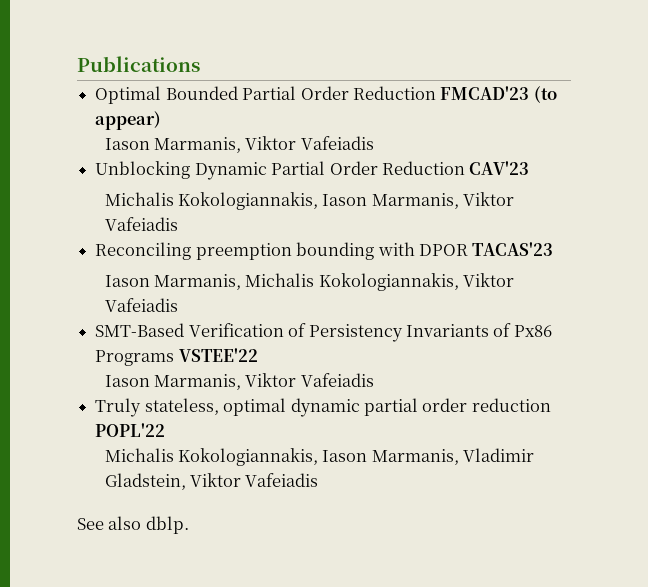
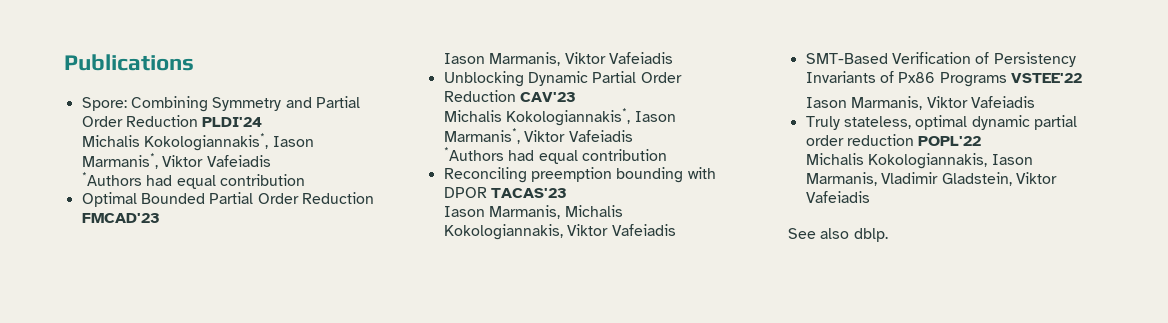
(200, 64) none -> [81,96,360,112] [81,115,263,127] [82,133,314,151] [82,153,271,169] [82,172,306,189] // Spore: Combining Symmetry and Partial Order Reduction PLDI'24 // Michalis Kokologiannakis*, Iason Marmanis*, Viktor Vafeiadis // *Authors had equal contribution
[533,86,557,103] [95,111,162,130] (to appear) -> (160, 218) none
[178,192,515,210] [104,217,178,231] Kokologiannakis, Iason Marmanis, Viktor Vafeiadis -> [506,108,676,126] [444,128,633,144] [444,147,668,164] Kokologiannakis*, Iason Marmanis*, Viktor Vafeiadis // *Authors had equal contribution

